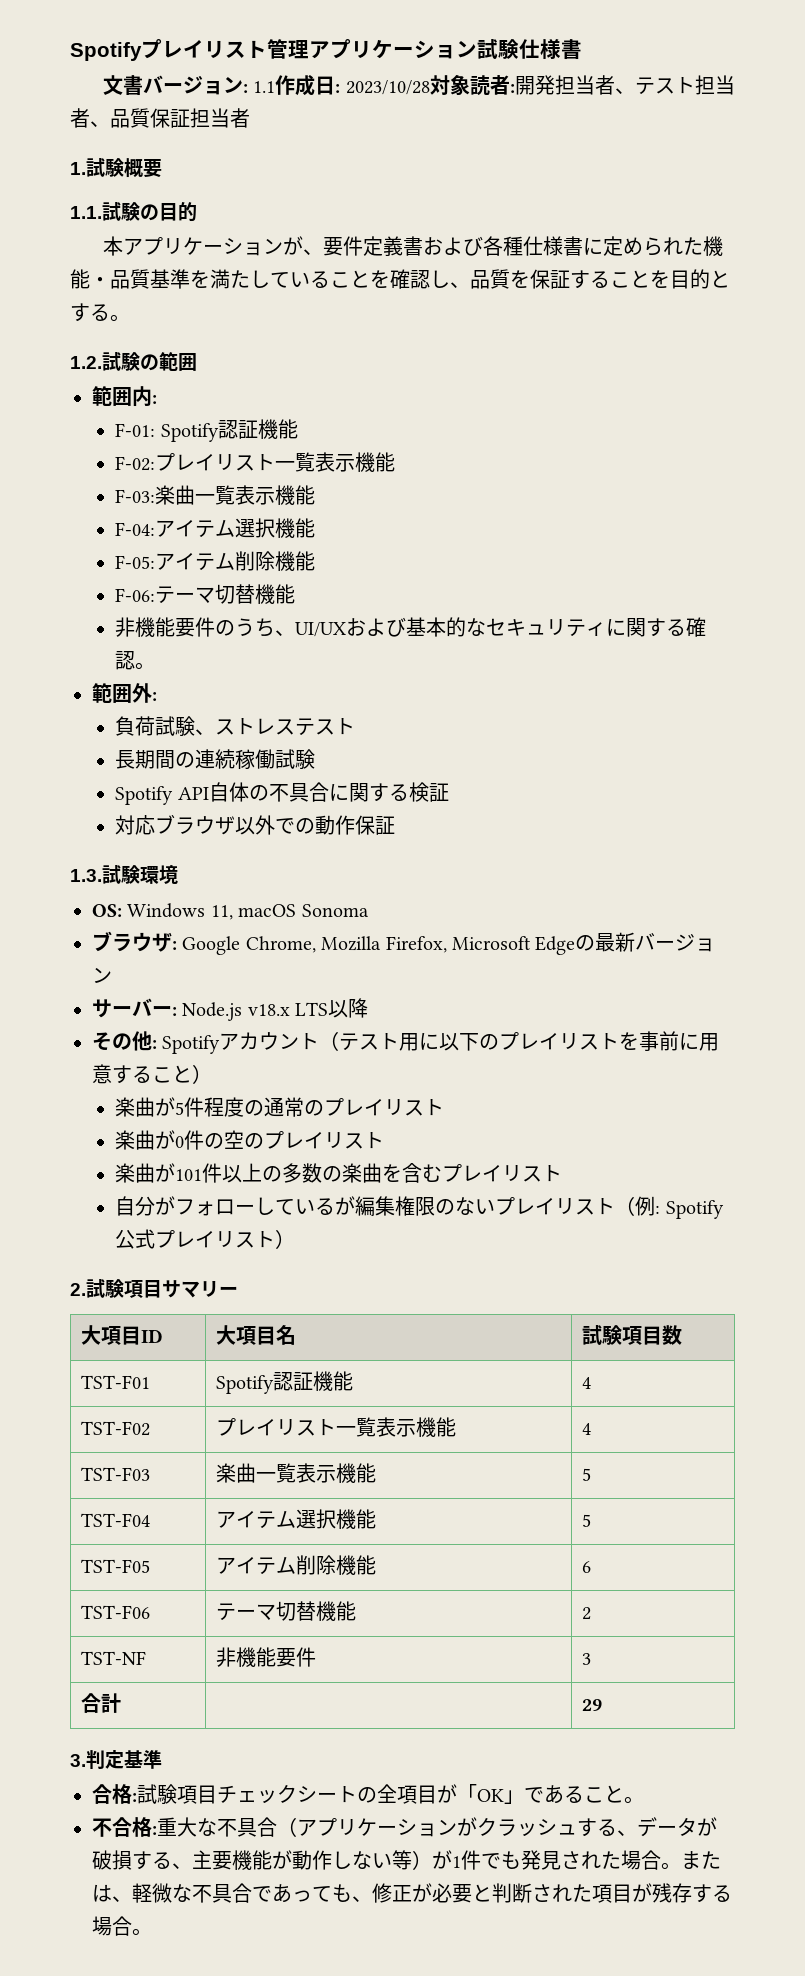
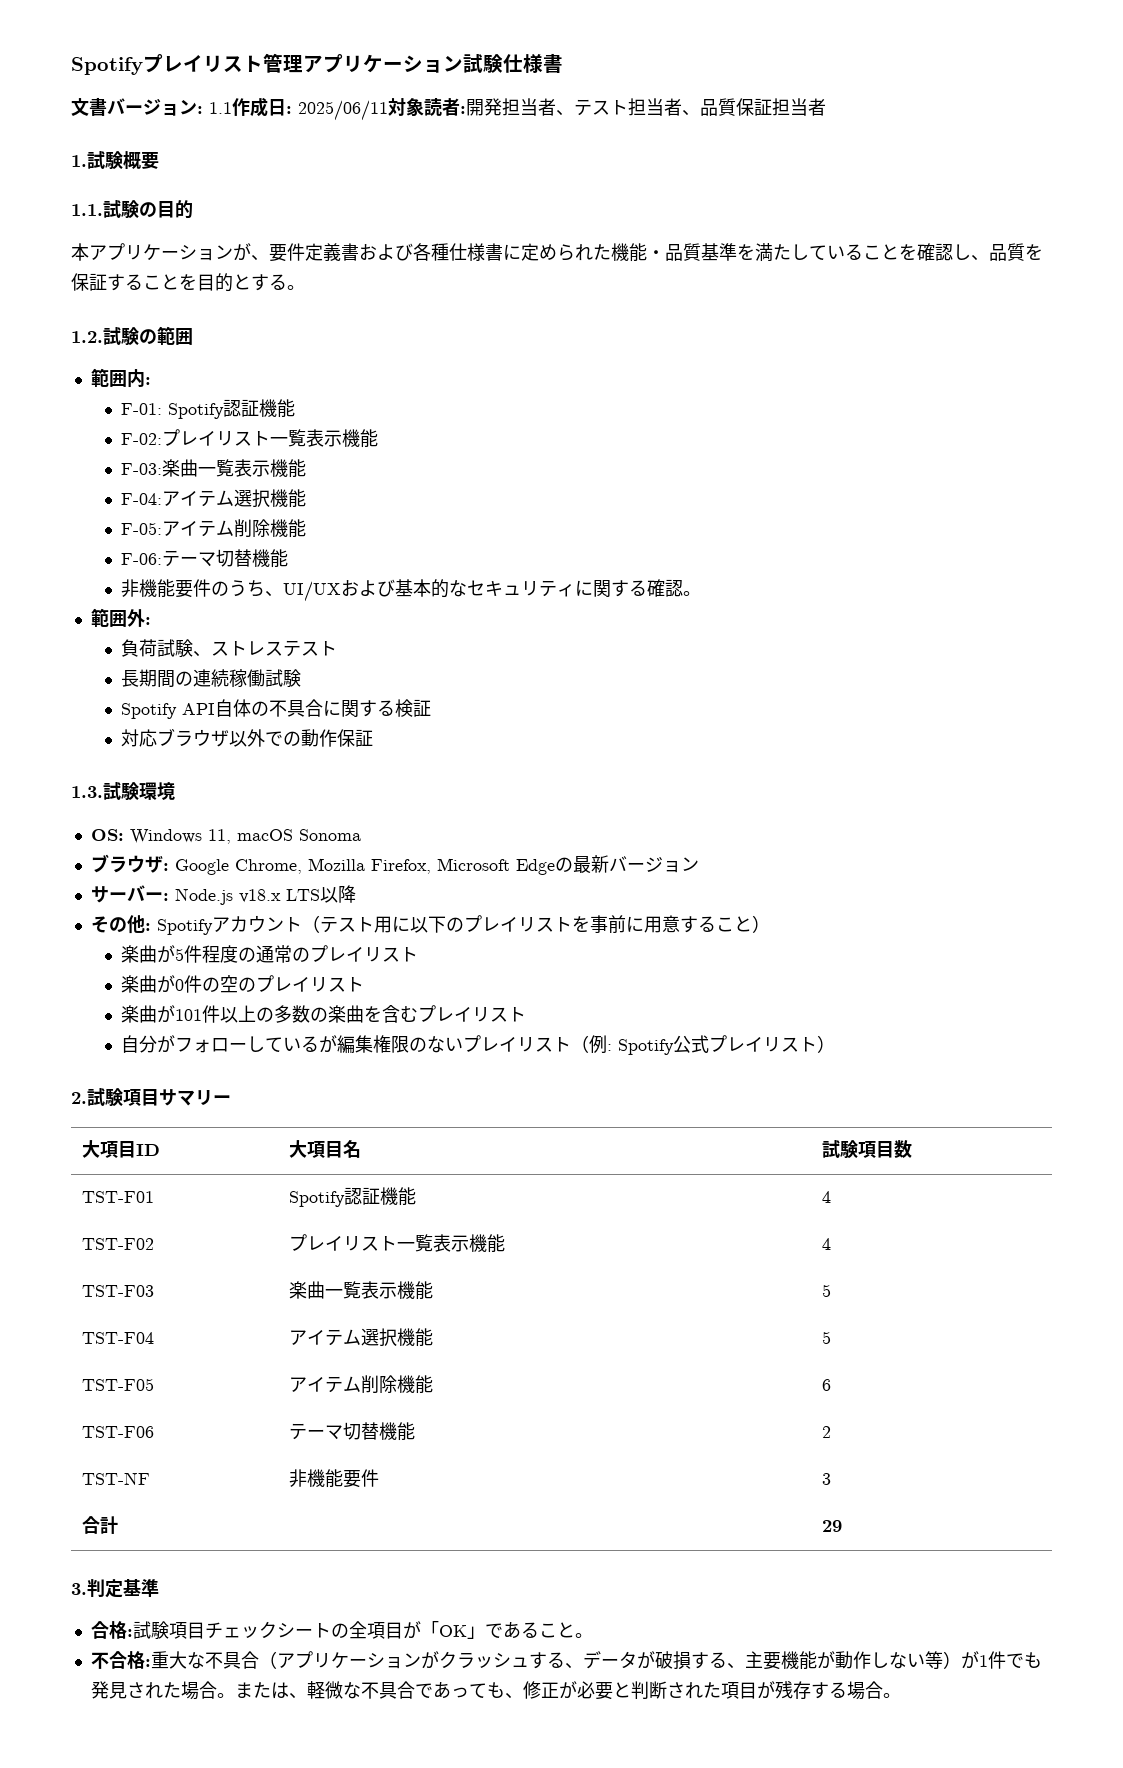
[345,80,430,95] 2023/10/28 -> [298,100,388,121] 2025/06/11

